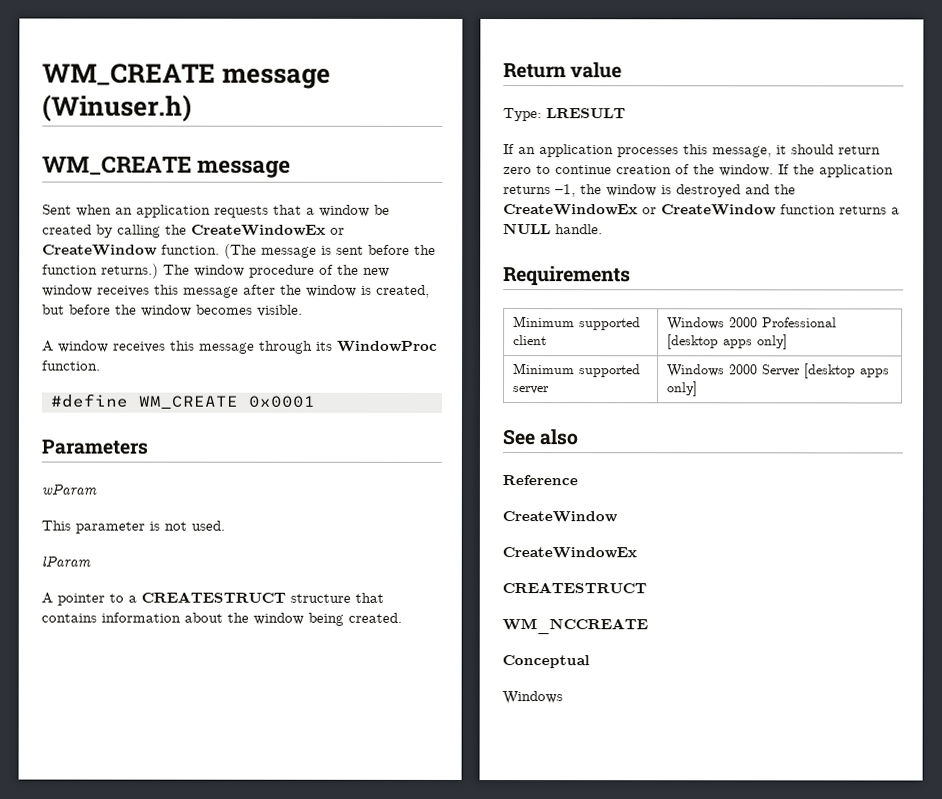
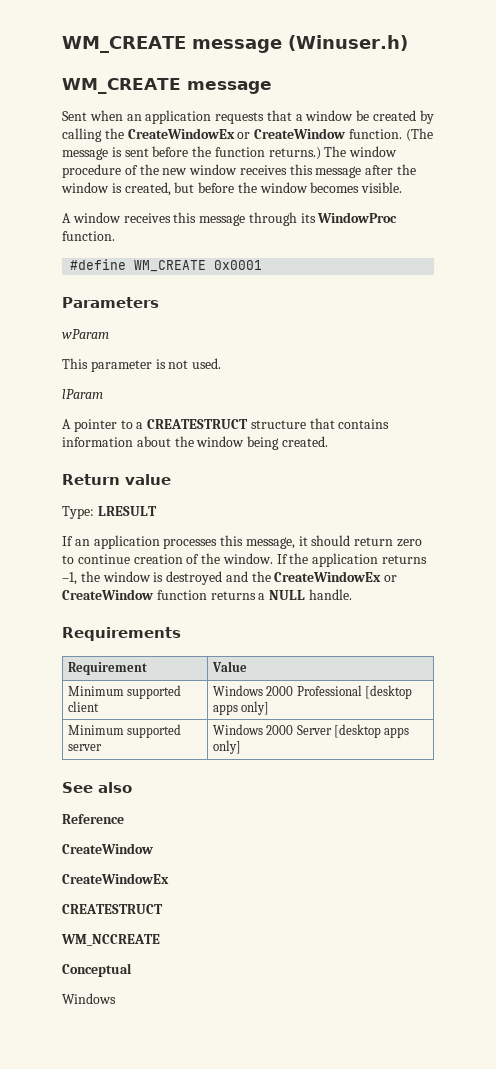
(631, 276) none -> [67,662,147,675] [211,661,247,672] // Requirement | Value

